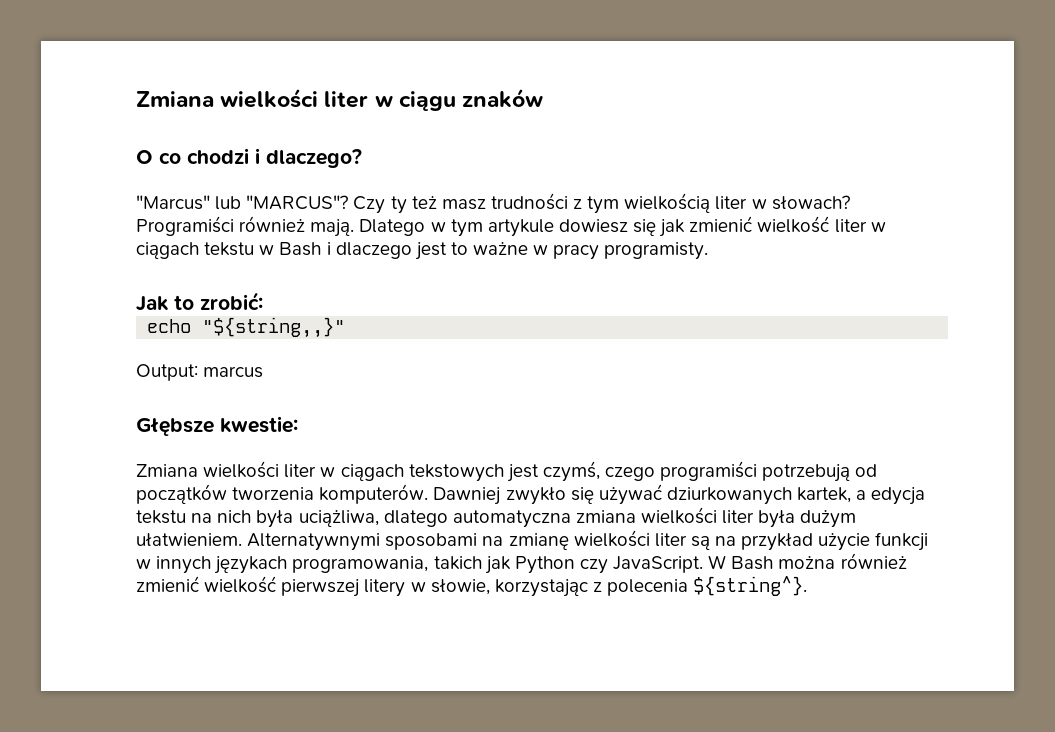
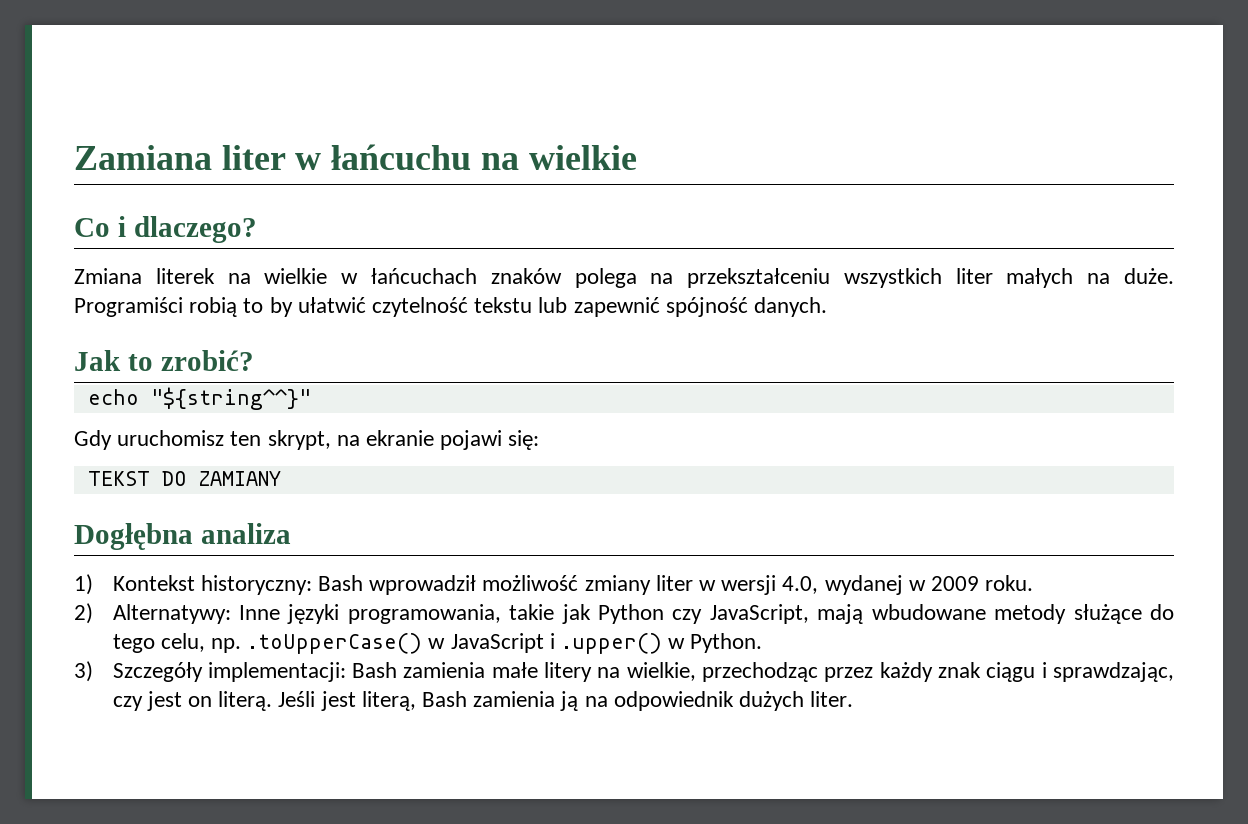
[136,88,544,111] [136,148,362,168] [136,193,850,214] [136,216,886,237] [136,242,709,260] Zmiana wielkości liter w ciągu znaków // O co chodzi i dlaczego? // "Marcus" lub "MARCUS"? Czy ty też masz trudności z tym wielkością liter w słowach? Programiści również mają. Dlatego w tym artykule dowiesz się jak zmienić wielkość liter w ciągach tekstu w Bash i dlaczego jest to ważne w pracy programisty. -> [74,144,637,170] [74,216,257,243] [74,268,1175,288] [74,297,828,317] Zamiana liter w łańcuchu na wielkie // Co i dlaczego? // Zmiana literek na wielkie w łańcuchach znaków polega na przekształceniu wszystkich liter małych na duże. Programiści robią to by ułatwić czytelność tekstu lub zapewnić spójność danych.
[200,292,263,310] zrobić: -> [160,350,254,371] zrobić?
[202,317,346,338] [136,364,264,381] [136,416,298,436] [136,461,878,482] [136,484,926,505] [136,507,857,528] [136,530,929,551] [136,553,907,574] [136,576,808,597] "${string,,}" // Output: marcus // Głębsze kwestie: // Zmiana wielkości liter w ciągach tekstowych jest czymś, czego programiści potrzebują od początków tworzenia komputerów. Dawniej zwykło się używać dziurkowanych kartek, a edycja tekstu na nich była uciążliwa, dlatego automatyczna zmiana wielkości liter była dużym ułatwieniem. Alternatywnymi sposobami na zmianę wielkości liter są na przykład użycie funkcji w innych językach programowania, takich jak Python czy JavaScript. W Bash można również zmienić wielkość pierwszej litery w słowie, korzystając z polecenia ${string^}. -> [150,387,311,410] [74,430,540,450] [87,471,281,486] [74,523,291,550] [74,574,1034,595] [74,603,1174,624] [112,633,763,654] [74,661,1175,682] [112,691,854,711] "${string^^}" // Gdy uruchomisz ten skrypt, na ekranie pojawi się: // TEKST DO ZAMIANY // Dogłębna analiza // 1) Kontekst historyczny: Bash wprowadził możliwość zmiany liter w wersji 4.0, wydanej w 2009 roku. // 2) Alternatywy: Inne języki programowania, takie jak Python czy JavaScript, mają wbudowane metody służące do tego celu, np. .toUpperCase() w JavaScript i .upper() w Python. // 3) Szczegóły implementacji: Bash zamienia małe litery na wielkie, przechodząc przez każdy znak ciągu i sprawdzając, czy jest on literą. Jeśli jest literą, Bash zamienia ją na odpowiednik dużych liter.

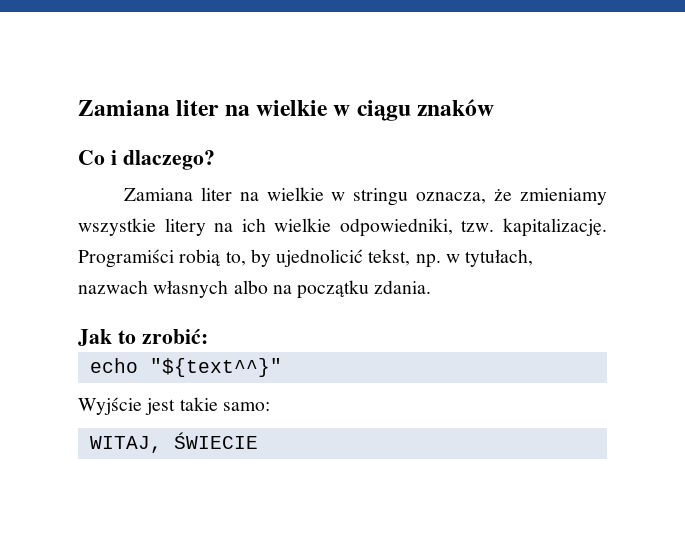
[74,144,637,170] Zamiana liter w łańcuchu na wielkie -> [78,99,495,121] Zamiana liter na wielkie w ciągu znaków
[74,268,1175,288] [74,297,828,317] Zmiana literek na wielkie w łańcuchach znaków polega na przekształceniu wszystkich liter małych na duże. Programiści robią to by ułatwić czytelność tekstu lub zapewnić spójność danych. -> [123,187,607,206] [78,218,607,237] [78,249,534,268] [78,280,432,299] Zamiana liter na wielkie w stringu oznacza, że zmieniamy wszystkie litery na ich wielkie odpowiedniki, tzw. kapitalizację. Programiści robią to, by ujednolicić tekst, np. w tytułach, nazwach własnych albo na początku zdania.
[160,350,254,371] zrobić? -> [141,328,208,344] zrobić:
[150,387,311,410] [74,430,540,450] [87,471,281,486] [74,523,291,550] [74,574,1034,595] [74,603,1174,624] [112,633,763,654] [74,661,1175,682] [112,691,854,711] "${string^^}" // Gdy uruchomisz ten skrypt, na ekranie pojawi się: // TEKST DO ZAMIANY // Dogłębna analiza // 1) Kontekst historyczny: Bash wprowadził możliwość zmiany liter w wersji 4.0, wydanej w 2009 roku. // 2) Alternatywy: Inne języki programowania, takie jak Python czy JavaScript, mają wbudowane metody służące do tego celu, np. .toUpperCase() w JavaScript i .upper() w Python. // 3) Szczegóły implementacji: Bash zamienia małe litery na wielkie, przechodząc przez każdy znak ciągu i sprawdzając, czy jest on literą. Jeśli jest literą, Bash zamienia ją na odpowiednik dużych liter. -> [149,358,282,377] [78,397,270,415] [89,432,258,453] "${text^^}" // Wyjście jest takie samo: // WITAJ, ŚWIECIE

